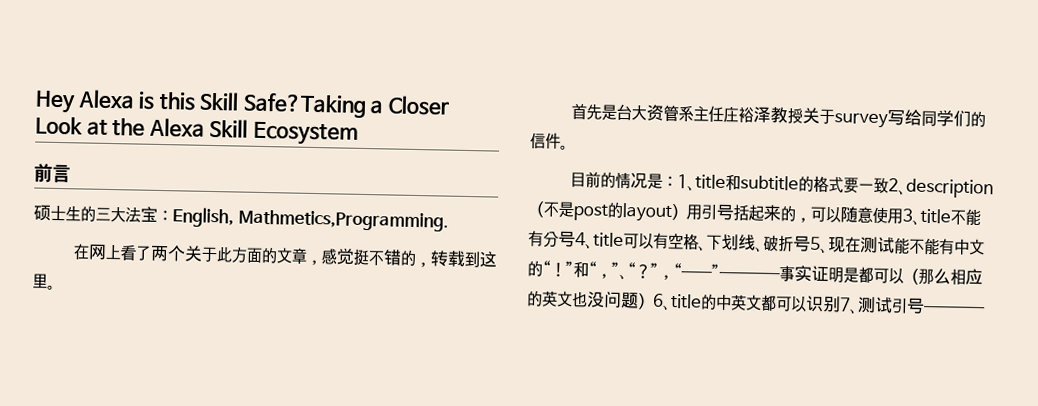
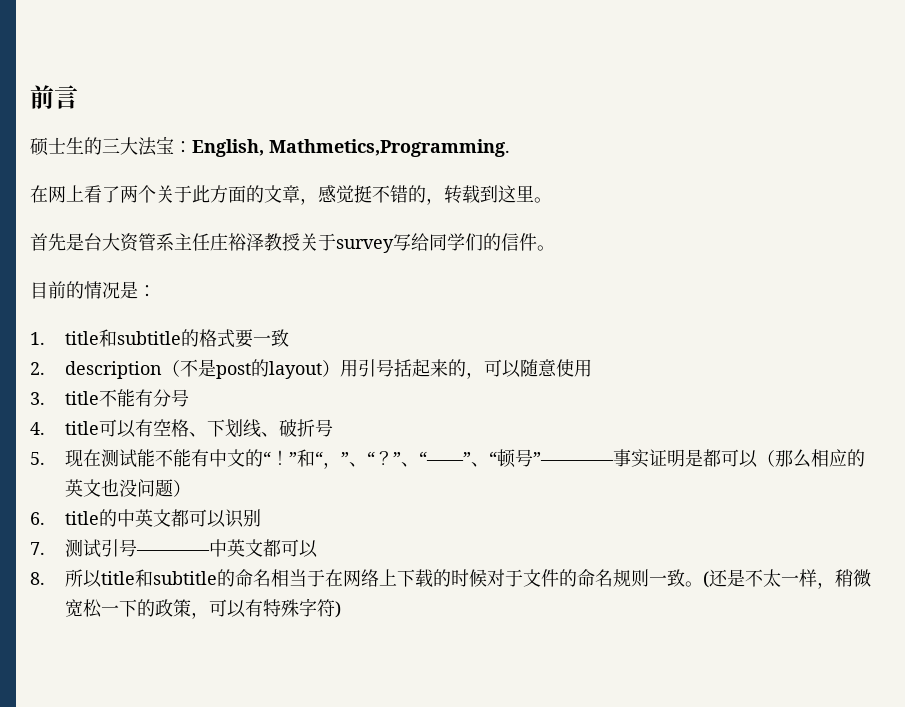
[35,89,450,118] [35,116,359,146] Hey Alexa is this Skill Safe?Taking a Closer Look at the Alexa Skill Ecosystem // -> (30, 97) none
[676,174,696,192] 1、 -> [30,332,45,345] // 1.
[887,178,907,196] 2、 -> [30,362,45,375] // 2.
[902,208,921,226] 3、 -> [30,392,45,405] // 3.
[575,232,594,250] 4、 -> [30,422,45,435] // 4.
[810,236,829,255] 5、 -> [30,452,45,465] // 5.
[658,263,781,281] ，“——”———— -> [400,449,614,468] 、“——”、“顿号”————
[652,293,672,311] 6、 -> [30,512,45,525] // 6.
[839,297,858,315] 7、 -> [30,542,45,555] // 7.
(986, 309) none -> [208,539,318,558] [30,569,871,589] [64,598,341,619] 中英文都可以 // 8.所以title和subtitle的命名相当于在网络上下载的时候对于文件的命名规则一致。(还是不太一样，稍微宽松一下的政策，可以有特殊字符)

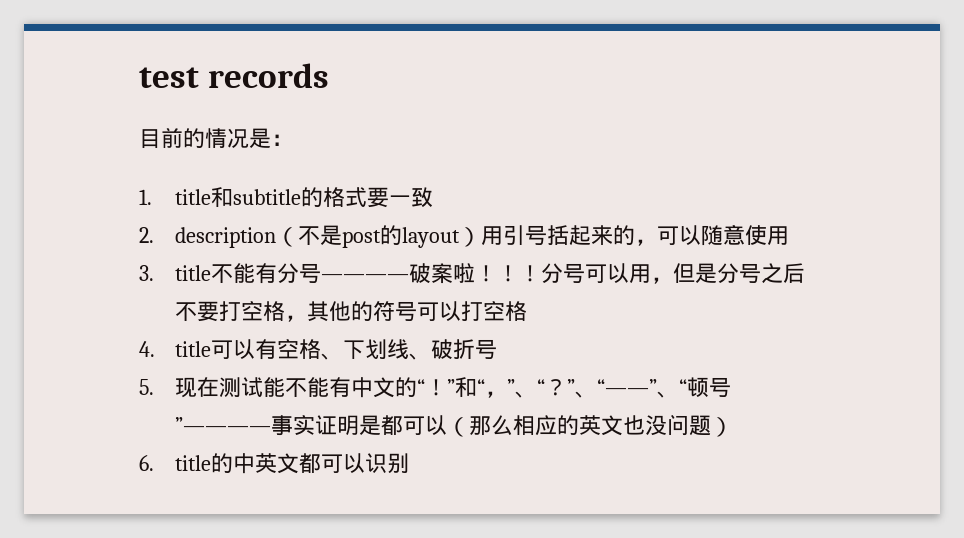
[30,85,78,109] [30,136,510,157] [30,185,552,205] [30,233,555,253] 前言 // 硕士生的三大法宝：English, Mathmetics,Programming. // 在网上看了两个关于此方面的文章，感觉挺不错的，转载到这里。 // 首先是台大资管系主任庄裕泽教授关于survey写给同学们的信件。 -> [139,63,330,88] test records
(189, 398) none -> [321,263,806,284] [175,301,528,322] ————破案啦！！！分号可以用，但是分号之后不要打空格，其他的符号可以打空格
[30,539,318,558] [30,569,871,589] [64,598,341,619] // 7.测试引号————中英文都可以 // 8.所以title和subtitle的命名相当于在网络上下载的时候对于文件的命名规则一致。(还是不太一样，稍微宽松一下的政策，可以有特殊字符) -> (410, 463) none

